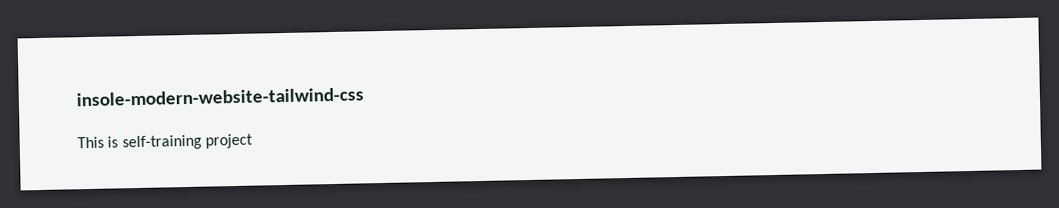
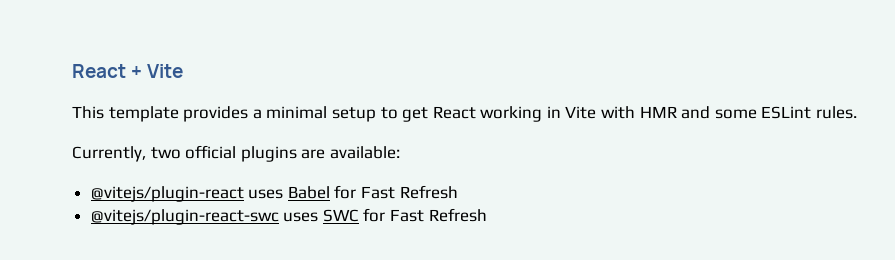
[76,87,364,107] [77,133,253,151] insole-modern-website-tailwind-css // This is self-training project -> [72,64,184,78] [72,106,858,122] [72,145,400,162] [90,185,458,202] [90,208,487,225] React + Vite // This template provides a minimal setup to get React working in Vite with HMR and some ESLint rules. // Currently, two official plugins are available: // @vitejs/plugin-react uses Babel for Fast Refresh // @vitejs/plugin-react-swc uses SWC for Fast Refresh

